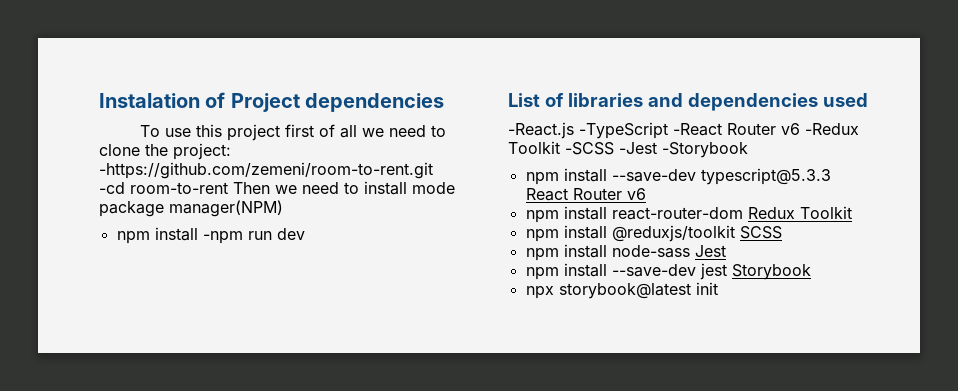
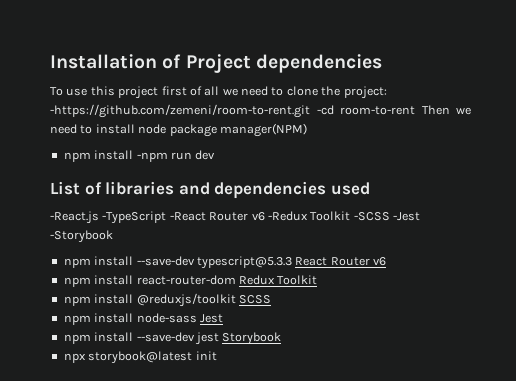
[99,93,200,108] Instalation -> [50,54,157,69] Installation
[412,182,455,194] mode -> [138,124,167,134] node

